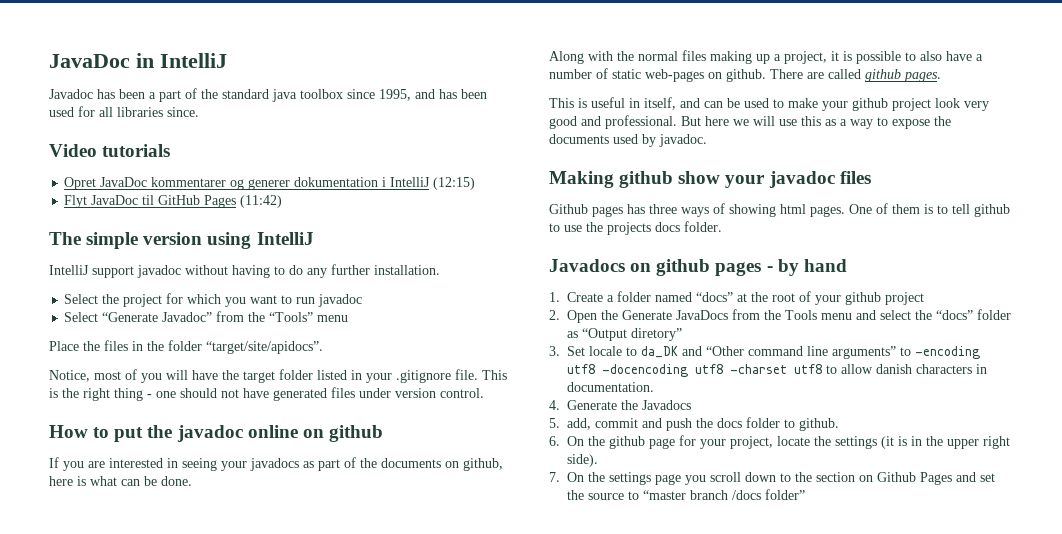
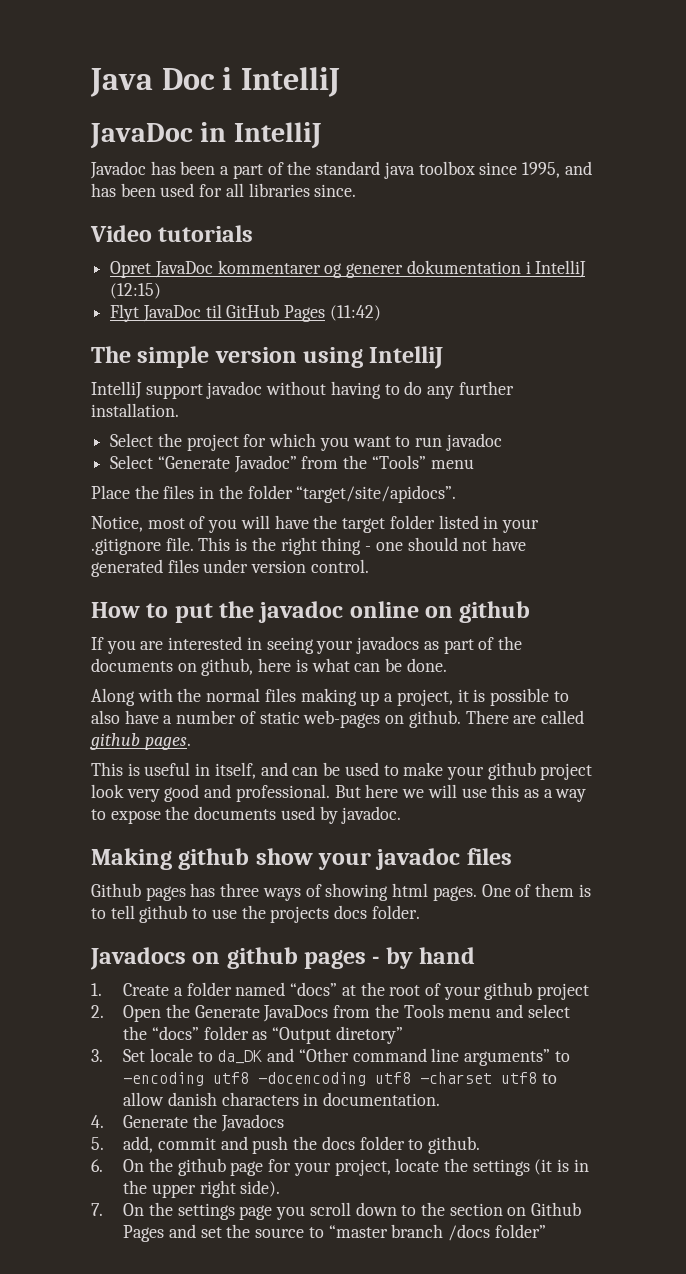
(49, 61) none -> [90,67,340,97] Java Doc i IntelliJ //

